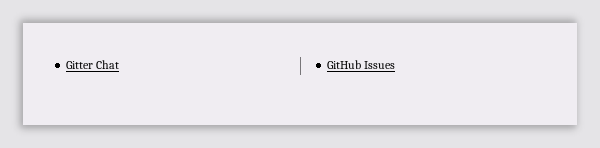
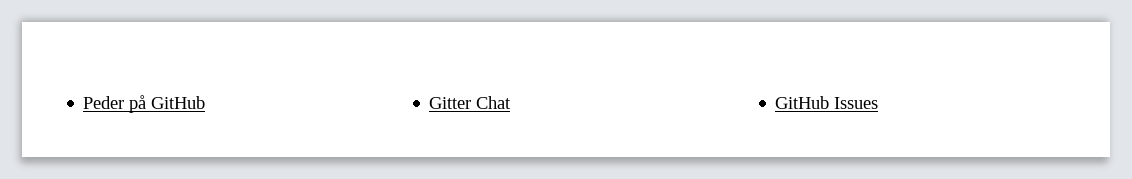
(66, 65) none -> [83,95,206,113] Peder på GitHub //

